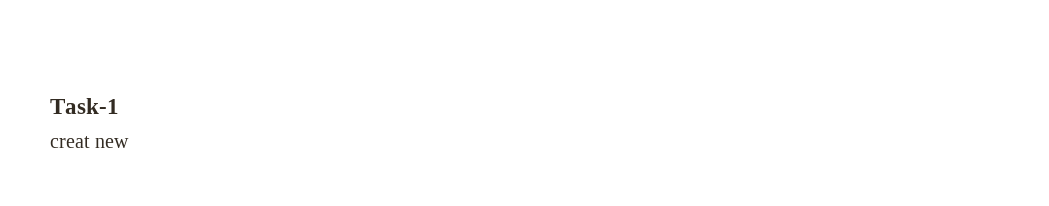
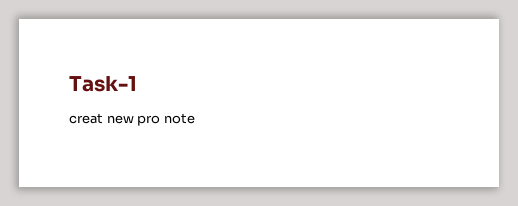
(130, 143) none -> [137,113,195,126] pro note

